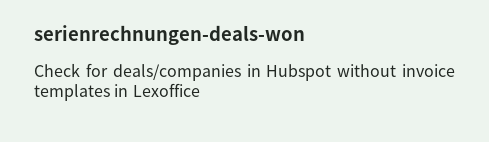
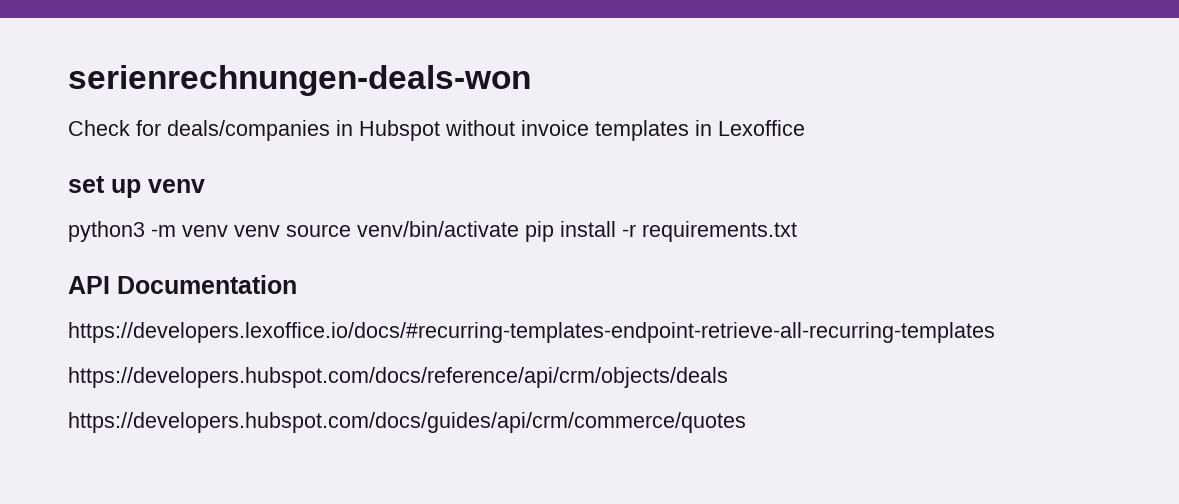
(200, 90) none -> [68,176,205,198] [68,221,797,242] [68,275,297,294] [68,322,995,343] [68,367,728,388] [68,412,746,433] // set up venv // python3 -m venv venv source venv/bin/activate pip install -r requirements.txt // API Documentation // https://developers.lexoffice.io/docs/#recurring-templates-endpoint-retrieve-all-recurring-templates // https://developers.hubspot.com/docs/reference/api/crm/objects/deals // https://developers.hubspot.com/docs/guides/api/crm/commerce/quotes

